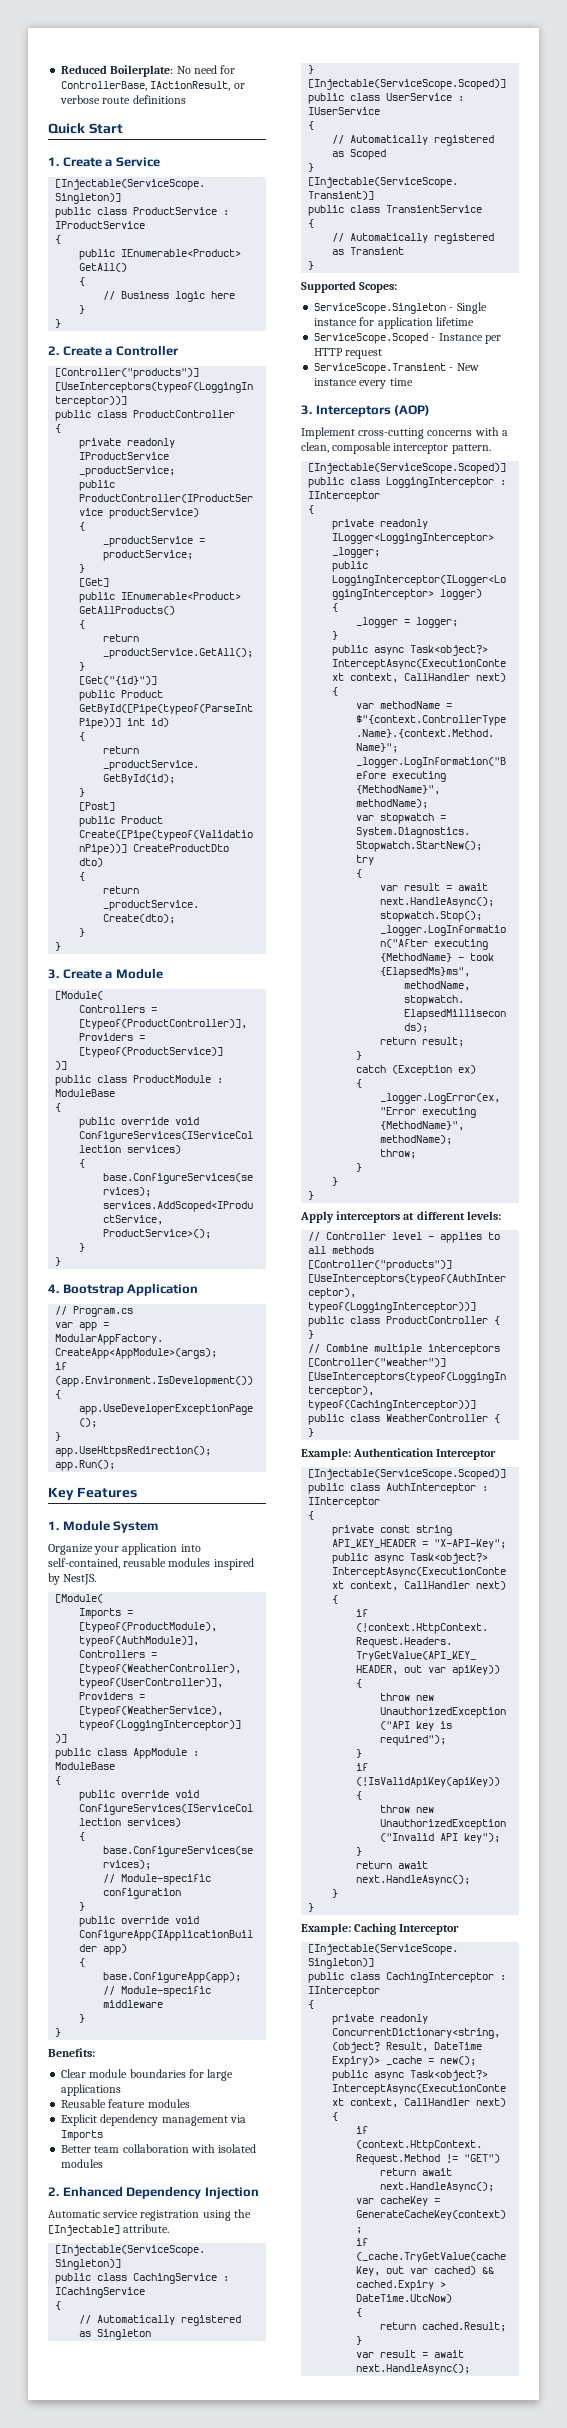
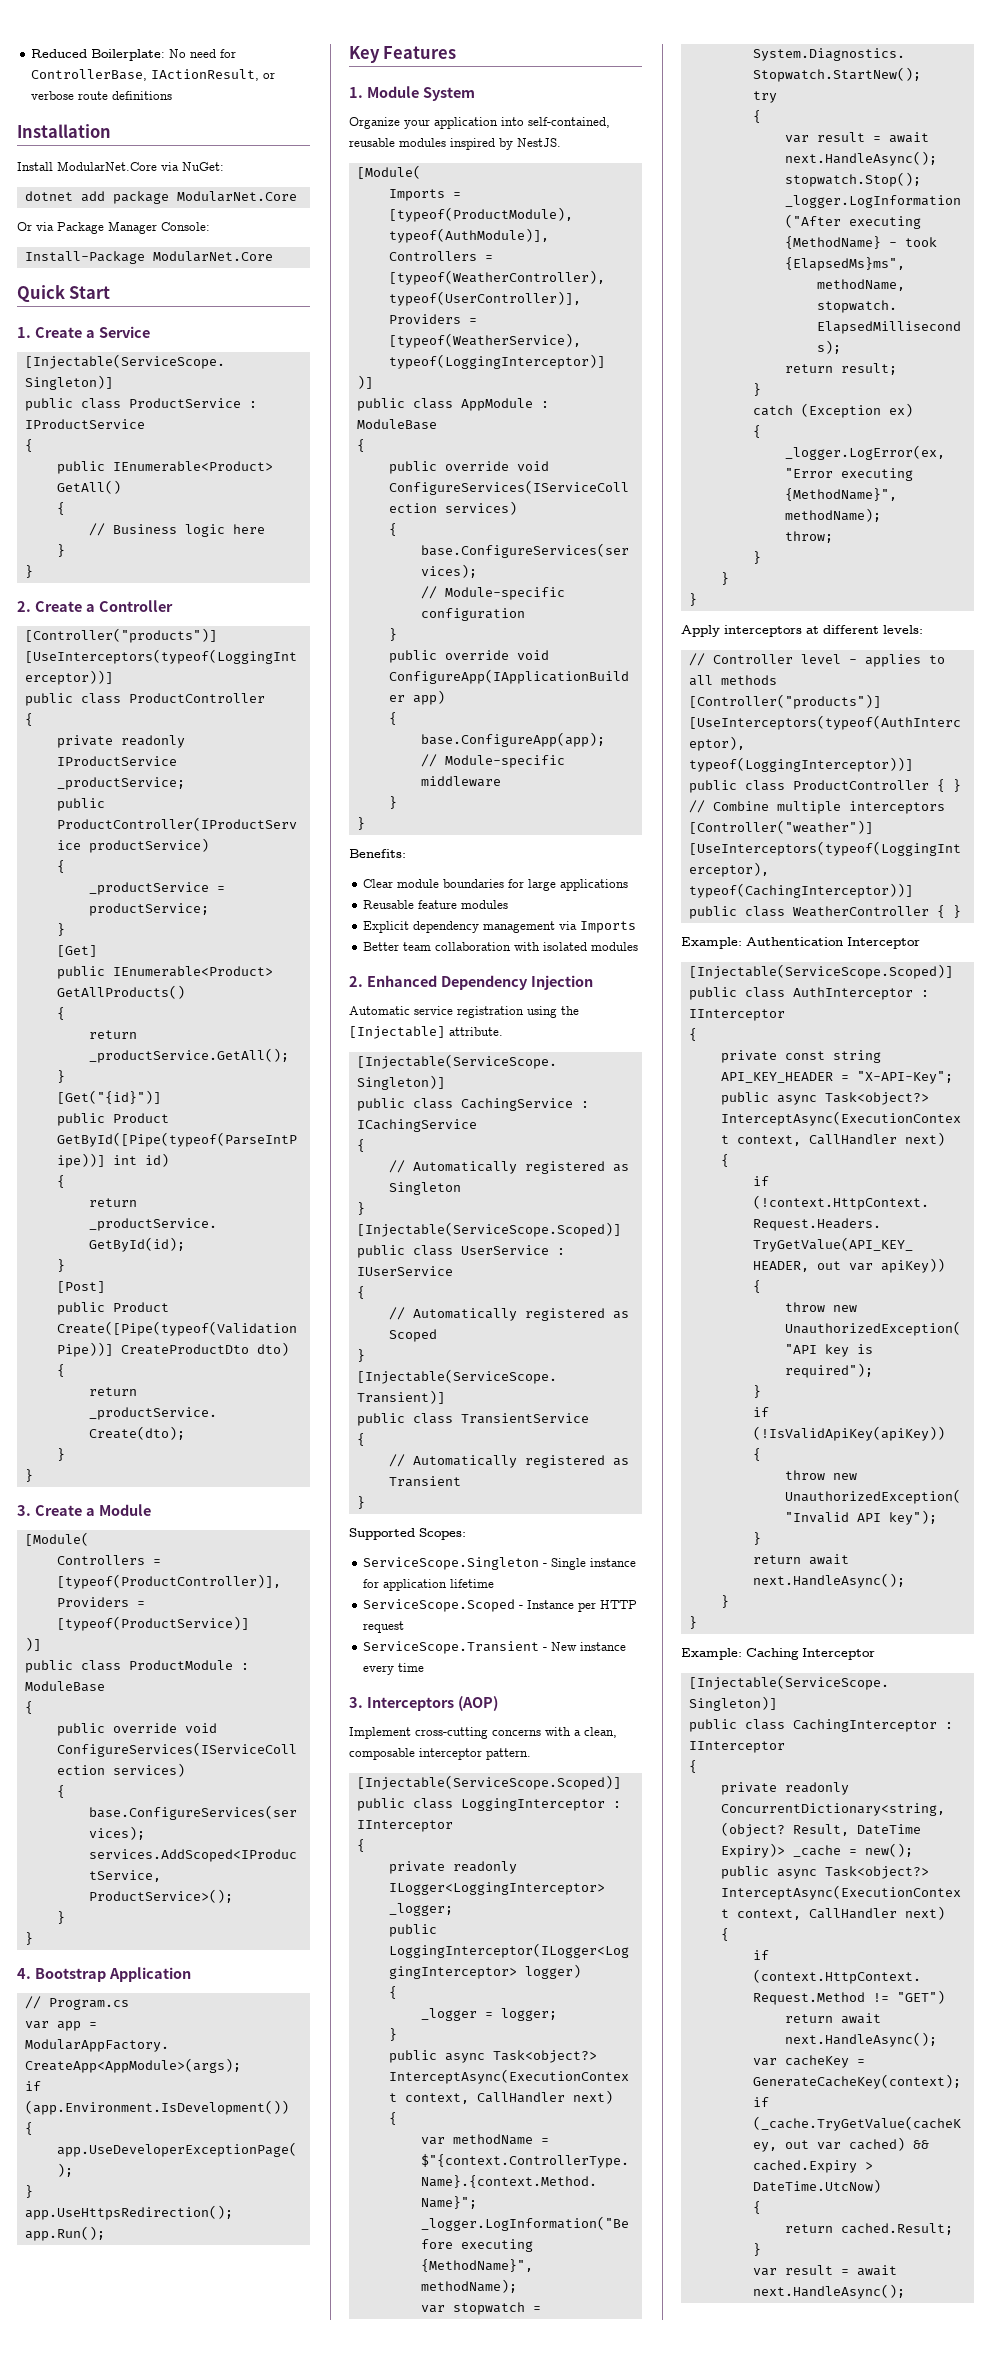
(186, 99) none -> [17,124,111,138] [17,161,224,171] [24,191,297,204] [17,221,210,234] [24,251,273,264] // Installation // Install ModularNet.Core via NuGet: // dotnet add package ModularNet.Core // Or via Package Manager Console: // Install-Package ModularNet.Core

